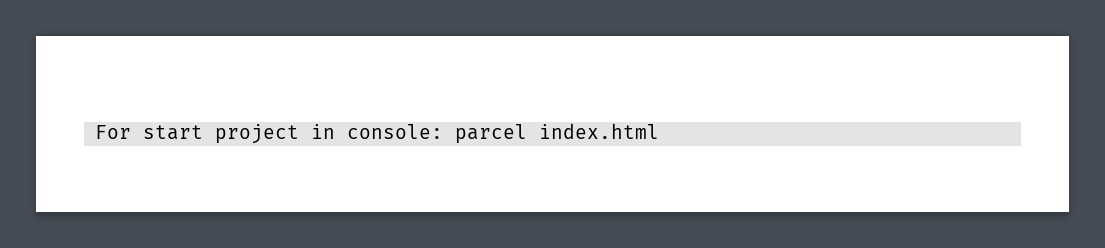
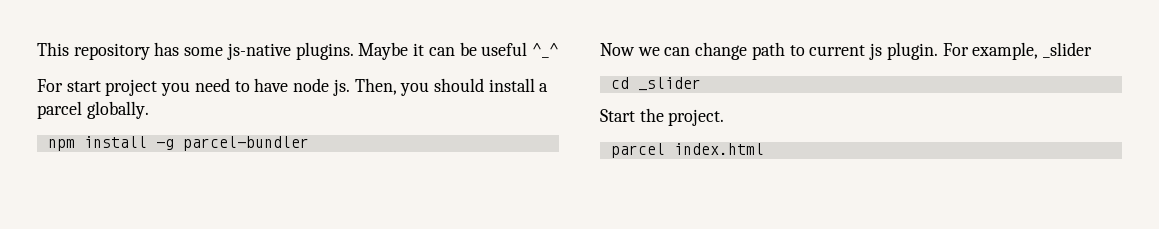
[94,124,443,144] For start project in console: -> [37,42,559,60] [37,78,549,96] [37,101,149,119] [47,136,309,151] [600,42,1092,60] [610,77,701,91] [600,108,725,126] This repository has some js-native plugins. Maybe it can be useful ^_^ // For start project you need to have node js. Then, you should install a parcel globally. // npm install -g parcel-bundler // Now we can change path to current js plugin. For example, _slider // cd _slider // Start the project. //

